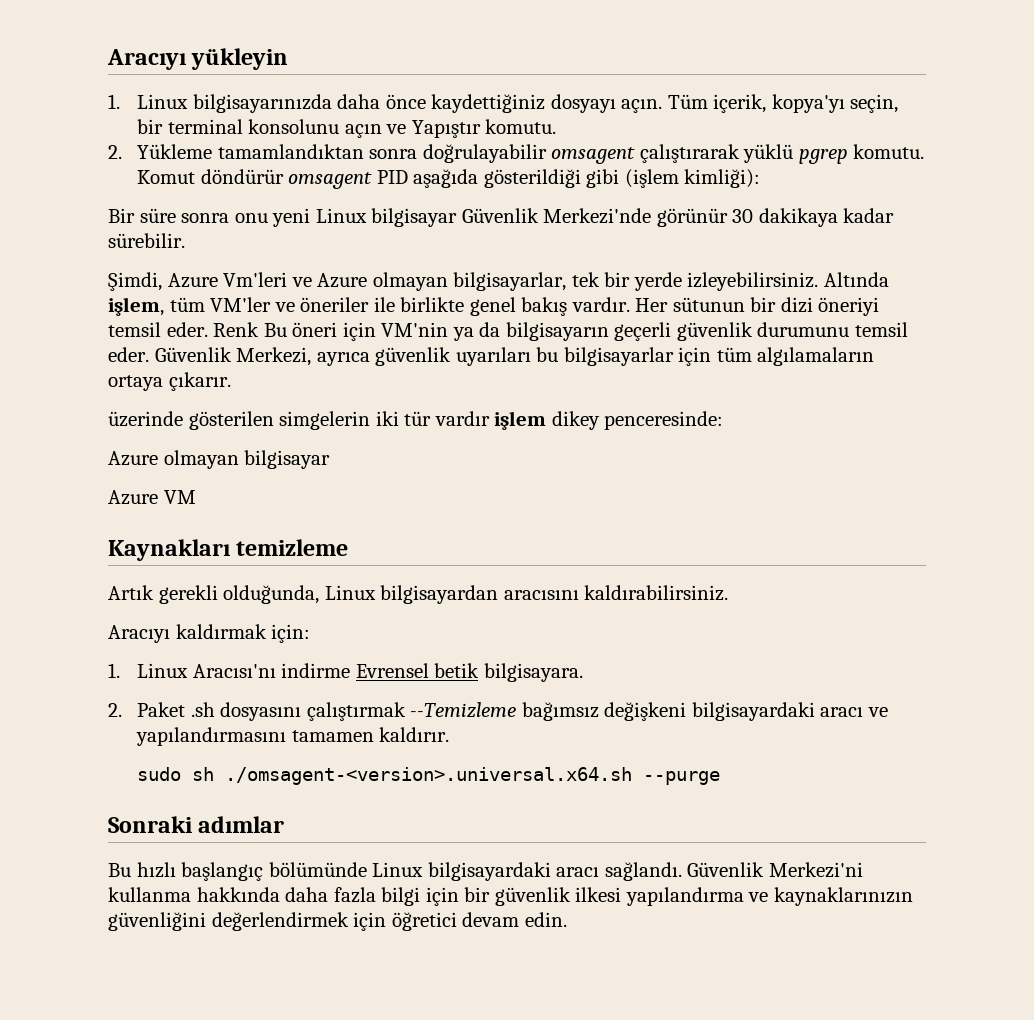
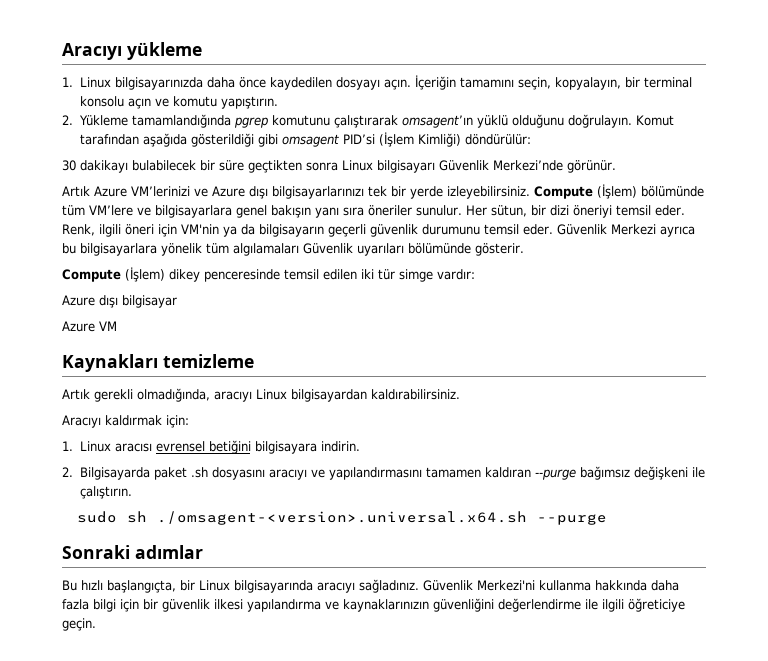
[107,48,289,70] Aracıyı yükleyin -> [62,42,202,60] Aracıyı yükleme
[431,94,546,113] kaydettiğiniz -> [269,77,332,90] kaydedilen
[667,94,899,113] Tüm içerik, kopya'yı seçin, -> [414,75,621,90] İçeriğin tamamını seçin, kopyalayın,
[248,119,340,134] konsolunu -> [79,96,124,107] konsolu
[411,119,557,138] Yapıştır komutu. -> [172,96,278,109] komutu yapıştırın.
[217,144,925,164] [137,169,761,189] [108,208,895,227] [108,233,185,248] [108,272,889,291] [108,297,745,316] tamamlandıktan sonra doğrulayabilir omsagent çalıştırarak yüklü pgrep komutu. Komut döndürür omsagent PID aşağıda gösterildiği gibi (işlem kimliği): // Bir süre sonra onu yeni Linux bilgisayar Güvenlik Merkezi'nde görünür 30 dakikaya kadar sürebilir. // Şimdi, Azure Vm'leri ve Azure olmayan bilgisayarlar, tek bir yerde izleyebilirsiniz. Altında işlem, tüm VM'ler ve öneriler ile birlikte genel bakış vardır. Her sütunun -> [132,114,675,128] [79,132,531,147] [62,160,616,173] [62,184,704,199] [62,205,527,218] tamamlandığında pgrep komutunu çalıştırarak omsagent’ın yüklü olduğunu doğrulayın. Komut tarafından aşağıda gösterildiği gibi omsagent PID’si (İşlem Kimliği) döndürülür: // 30 dakikayı bulabilecek bir süre geçtikten sonra Linux bilgisayarı Güvenlik Merkezi’nde görünür. // Artık Azure VM’lerinizi ve Azure dışı bilgisayarlarınızı tek bir yerde izleyebilirsiniz. Compute (İşlem) bölümünde tüm VM’lere ve bilgisayarlara genel bakışın yanı sıra öneriler sunulur. Her sütun,
[213,322,287,337] Renk Bu -> [62,224,121,237] Renk, ilgili
[236,347,875,366] [108,372,231,391] [108,411,724,430] [108,450,239,469] Merkezi, ayrıca güvenlik uyarıları bu bilgisayarlar için tüm algılamaların ortaya çıkarır. // üzerinde gösterilen simgelerin iki tür vardır işlem dikey penceresinde: // Azure olmayan -> [610,224,695,237] [62,243,524,256] [62,267,475,282] [62,295,118,308] Merkezi ayrıca bu bilgisayarlara yönelik tüm algılamaları Güvenlik uyarıları bölümünde gösterir. // Compute (İşlem) dikey penceresinde temsil edilen iki tür simge vardır: // Azure dışı
[223,585,320,604] olduğunda, -> [137,388,252,402] olmadığında, aracıyı
[503,590,579,600] aracısını -> (367, 395) none
[192,663,583,682] [108,702,888,721] [136,727,450,746] Aracısı'nı indirme Evrensel betik bilgisayara. // 2. Paket .sh dosyasını çalıştırmak --Temizleme bağımsız değişkeni bilgisayardaki aracı ve yapılandırmasını tamamen kaldırır. -> [114,440,360,454] [62,466,705,480] [79,486,132,499] aracısı evrensel betiğini bilgisayara indirin. // 2. Bilgisayarda paket .sh dosyasını aracıyı ve yapılandırmasını tamamen kaldıran --purge bağımsız değişkeni ile çalıştırın.
[181,862,682,881] başlangıç bölümünde Linux bilgisayardaki aracı sağlandı. -> [107,579,419,593] başlangıçta, bir Linux bilgisayarında aracıyı sağladınız.
[211,912,567,931] değerlendirmek için öğretici devam edin. -> [498,598,685,612] [62,618,96,631] değerlendirme ile ilgili öğreticiye geçin.

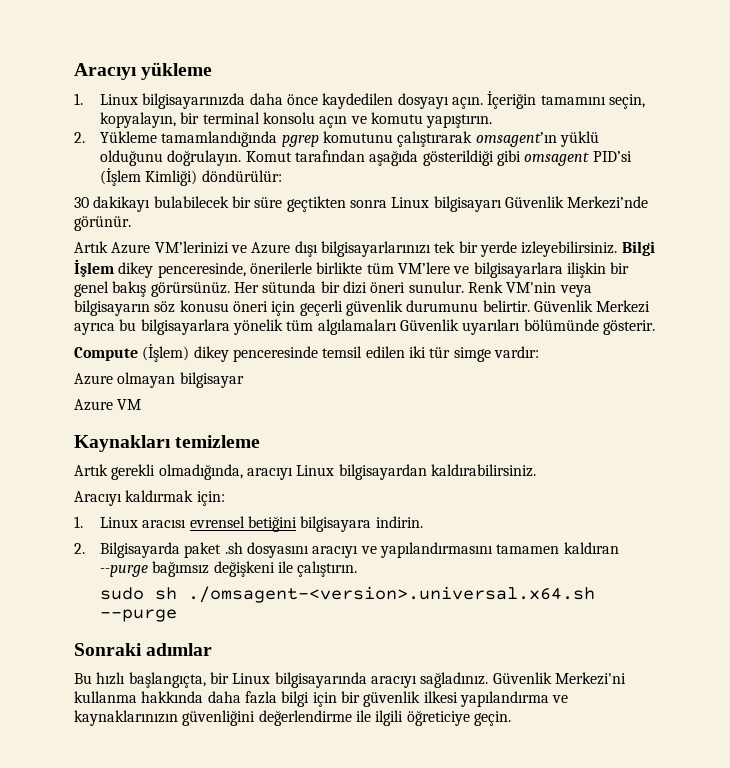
[534,184,704,199] [62,205,685,218] [62,224,324,237] Compute (İşlem) bölümünde tüm VM’lere ve bilgisayarlara genel bakışın yanı sıra öneriler sunulur. Her sütun, bir dizi öneriyi temsil eder. Renk, ilgili öneri için VM'nin ya da bilgisayarın -> [621,241,655,256] [74,259,630,278] [74,281,592,297] [74,300,296,316] Bilgi İşlem dikey penceresinde, önerilerle birlikte tüm VM’lere ve bilgisayarlara ilişkin bir genel bakış görürsünüz. Her sütunda bir dizi öneri sunulur. Renk VM'nin veya bilgisayarın söz konusu öneri için
[484,224,553,235] temsil eder. -> [482,300,530,312] belirtir.
[99,295,118,308] dışı -> [117,372,176,388] olmayan

